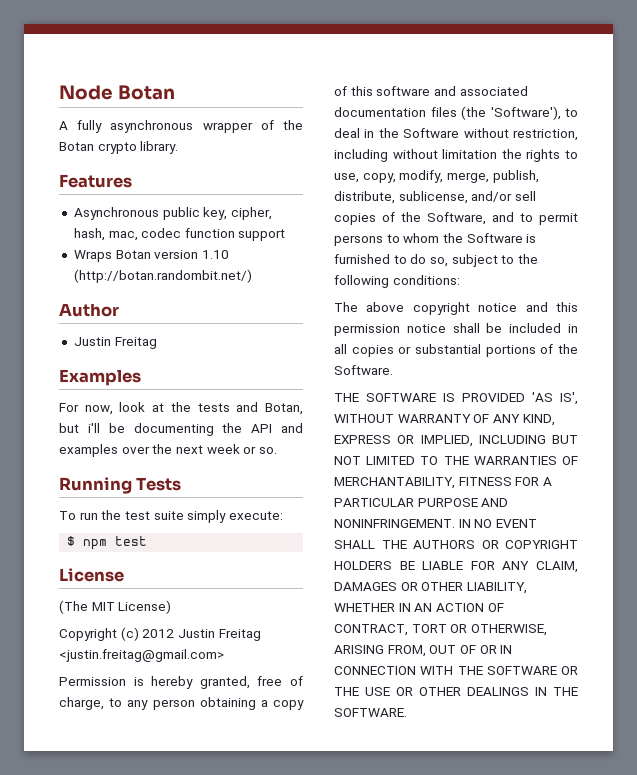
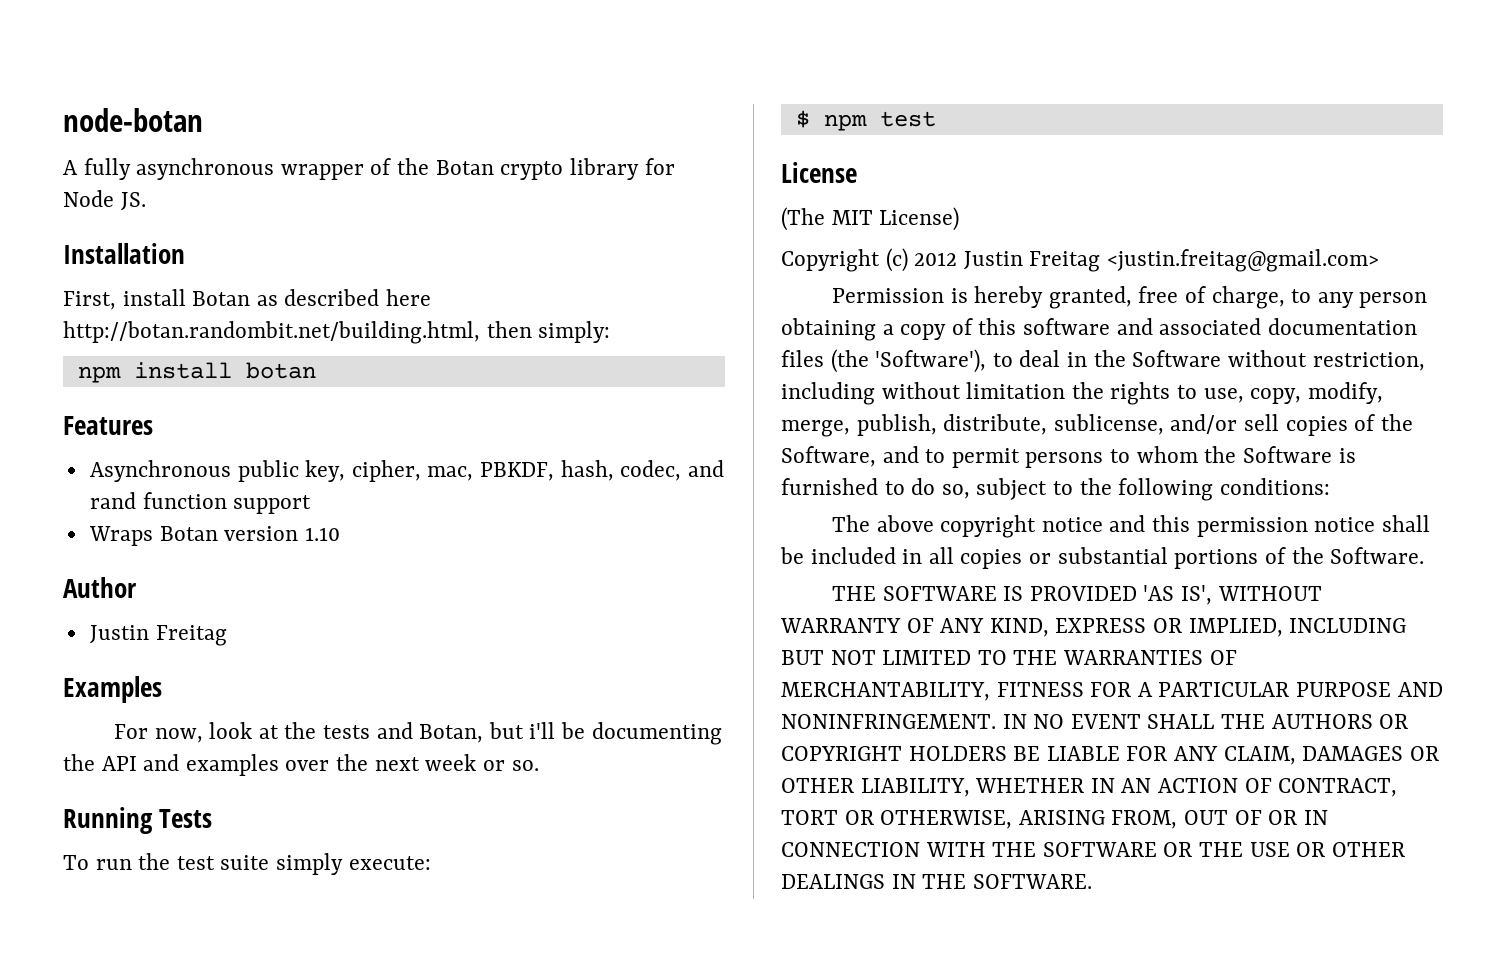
[59,85,175,100] Node Botan -> [63,108,203,132] node-botan
[140,141,179,154] library. -> [569,158,675,180] [63,190,146,211] [63,243,185,264] [63,289,432,310] [63,321,611,344] [77,362,316,383] library for Node JS. // Installation // First, install Botan as described here http://botan.randombit.net/building.html, then simply: // npm install botan
[73,228,182,241] hash, mac, codec -> [427,460,724,481] [89,492,136,509] mac, PBKDF, hash, codec, and rand
[73,269,252,283] (http://botan.randombit.net/) -> (340, 534) none

